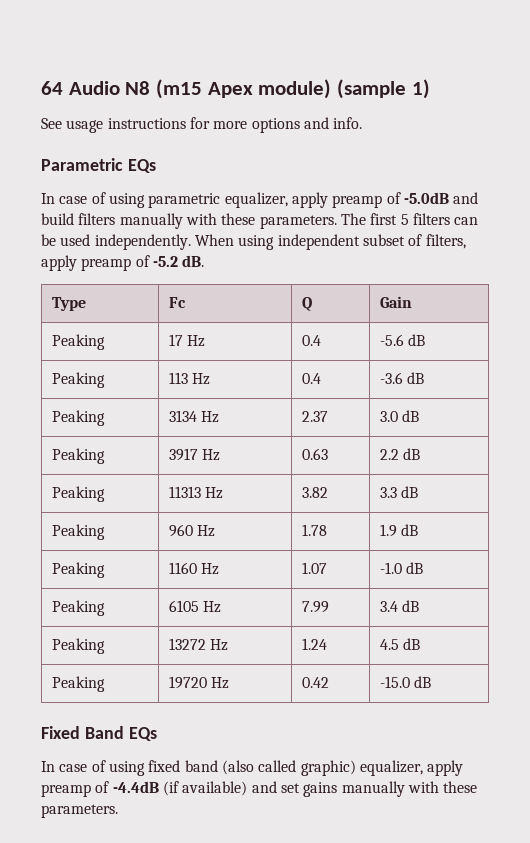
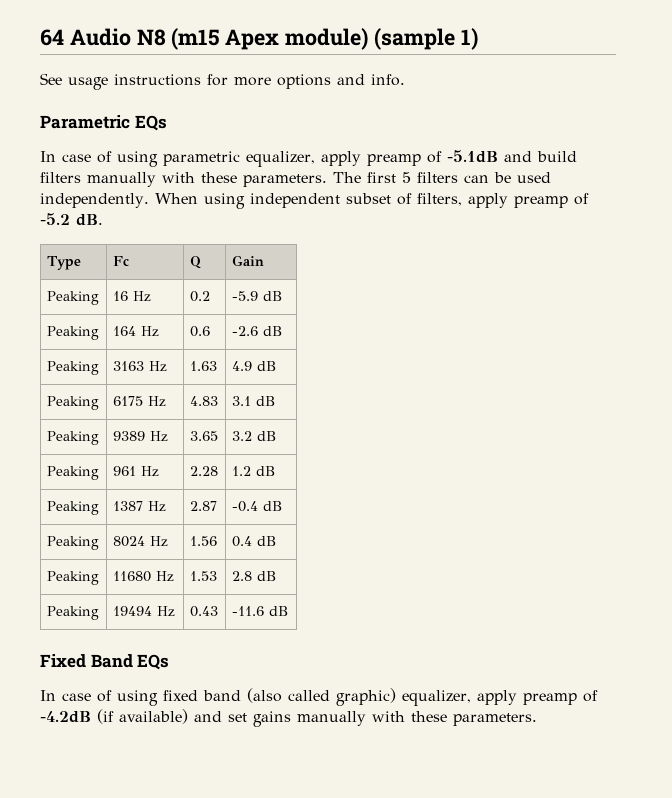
[403,192,449,204] -5.0dB -> [447,150,498,163] -5.1dB
[168,334,205,347] [301,335,321,346] [379,334,425,346] [51,372,105,388] [168,372,210,385] [301,373,321,384] [379,372,424,384] [51,410,105,426] [168,410,219,423] [301,411,328,422] [379,410,419,422] [51,448,105,464] [168,448,220,461] [301,448,328,460] [379,448,420,460] [51,486,105,502] [168,486,223,499] [301,487,328,498] [379,486,418,498] [51,524,105,540] [168,524,215,537] [301,524,327,536] [379,524,418,537] [51,562,105,578] [168,562,219,575] [301,562,327,574] [379,562,423,574] [51,600,105,616] [168,600,221,613] [301,601,329,613] [379,600,419,612] [51,638,105,654] [168,638,228,651] [301,638,327,650] [379,638,420,650] [51,676,105,692] [168,676,229,689] [301,677,329,688] [379,676,410,688] 17 Hz | 0.4 | -5.6 dB // Peaking | 113 Hz | 0.4 | -3.6 dB // Peaking | 3134 Hz | 2.37 | 3.0 dB // Peaking | 3917 Hz | 0.63 | 2.2 dB // Peaking | 11313 Hz | 3.82 | 3.3 dB // Peaking | 960 Hz | 1.78 | 1.9 dB // Peaking | 1160 Hz | 1.07 | -1.0 dB // Peaking | 6105 Hz | 7.99 | 3.4 dB // Peaking | 13272 Hz | 1.24 | 4.5 dB // Peaking | 19720 Hz | 0.42 | -15.0 -> [112,291,151,302] [189,291,210,302] [231,291,282,301] [46,326,99,340] [112,326,159,337] [189,326,210,337] [231,326,282,336] [46,361,99,375] [112,361,167,372] [189,361,217,371] [231,361,276,371] [46,396,99,410] [112,396,166,407] [189,396,218,406] [231,396,275,406] [46,431,99,445] [112,431,168,442] [189,431,218,441] [231,431,276,441] [46,466,99,480] [112,466,159,477] [189,466,218,476] [231,466,275,476] [46,501,99,515] [112,501,166,512] [189,501,217,511] [231,501,282,512] [46,536,99,550] [112,536,168,547] [189,536,217,546] [231,536,276,547] [46,571,99,585] [112,571,174,582] [189,571,217,581] [231,571,276,581] [46,606,99,620] [112,606,175,617] [189,606,218,617] [231,606,264,616] 16 Hz | 0.2 | -5.9 dB // Peaking | 164 Hz | 0.6 | -2.6 dB // Peaking | 3163 Hz | 1.63 | 4.9 dB // Peaking | 6175 Hz | 4.83 | 3.1 dB // Peaking | 9389 Hz | 3.65 | 3.2 dB // Peaking | 961 Hz | 2.28 | 1.2 dB // Peaking | 1387 Hz | 2.87 | -0.4 dB // Peaking | 8024 Hz | 1.56 | 0.4 dB // Peaking | 11680 Hz | 1.53 | 2.8 dB // Peaking | 19494 Hz | 0.43 | -11.6
[112,781,159,793] -4.4dB -> [40,711,91,723] -4.2dB

